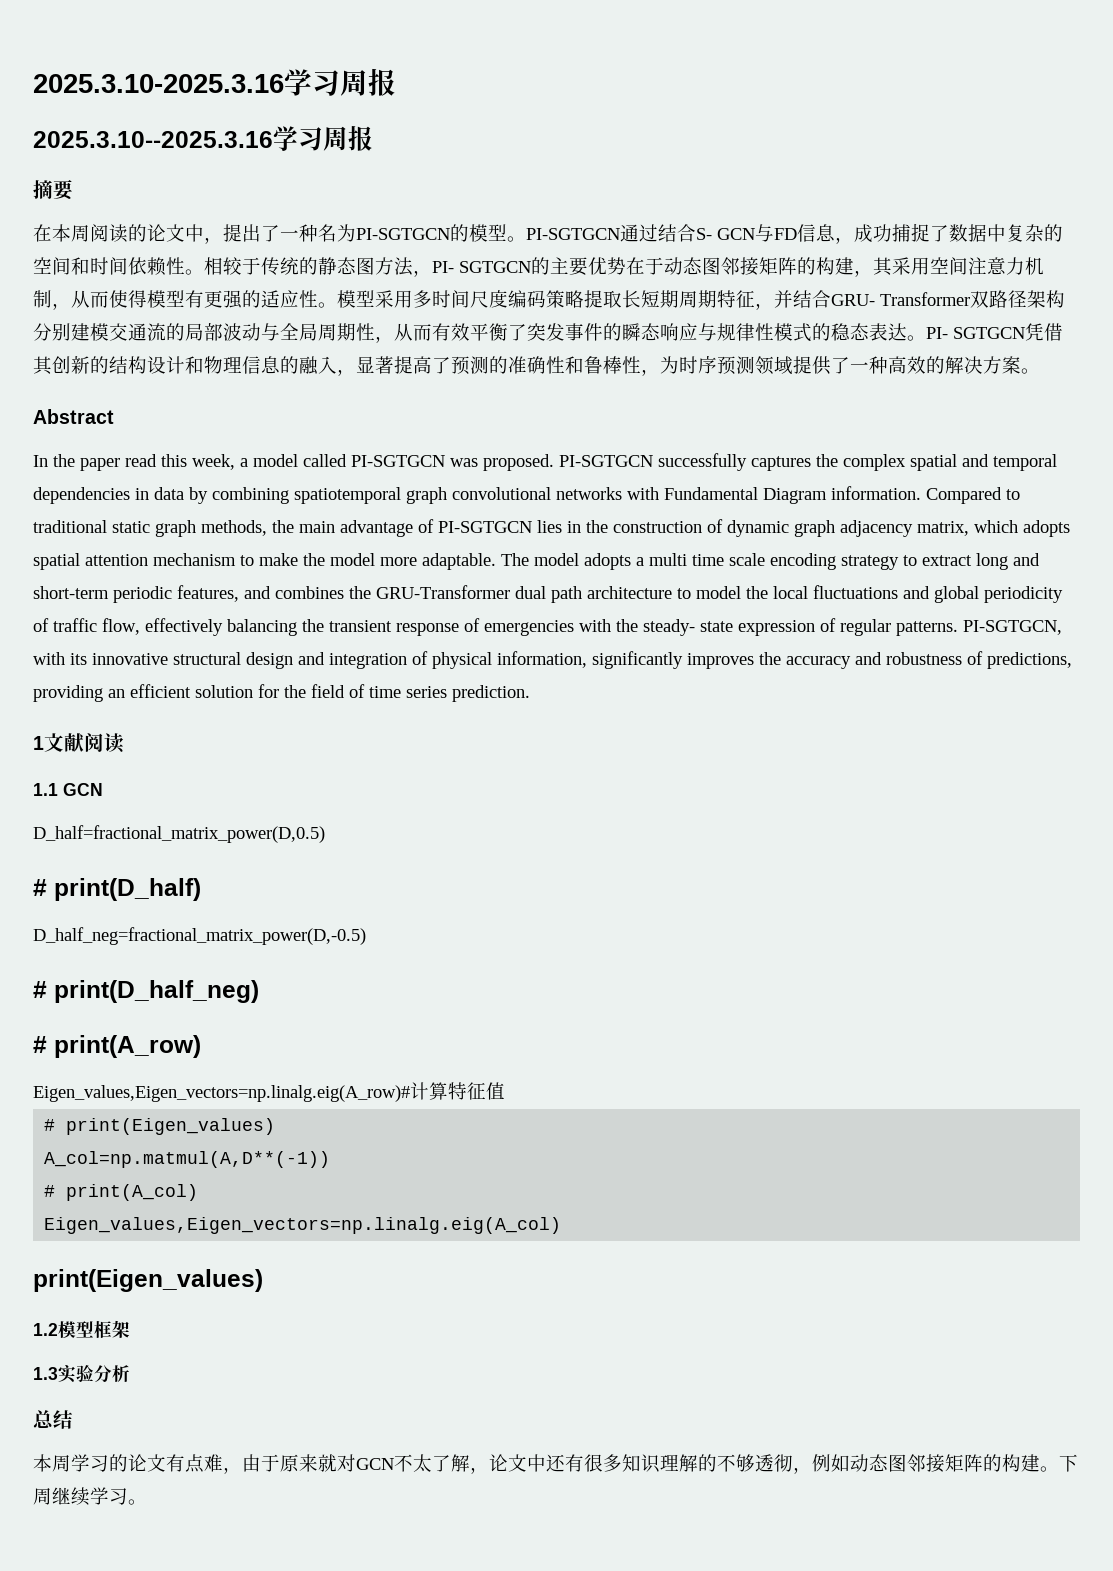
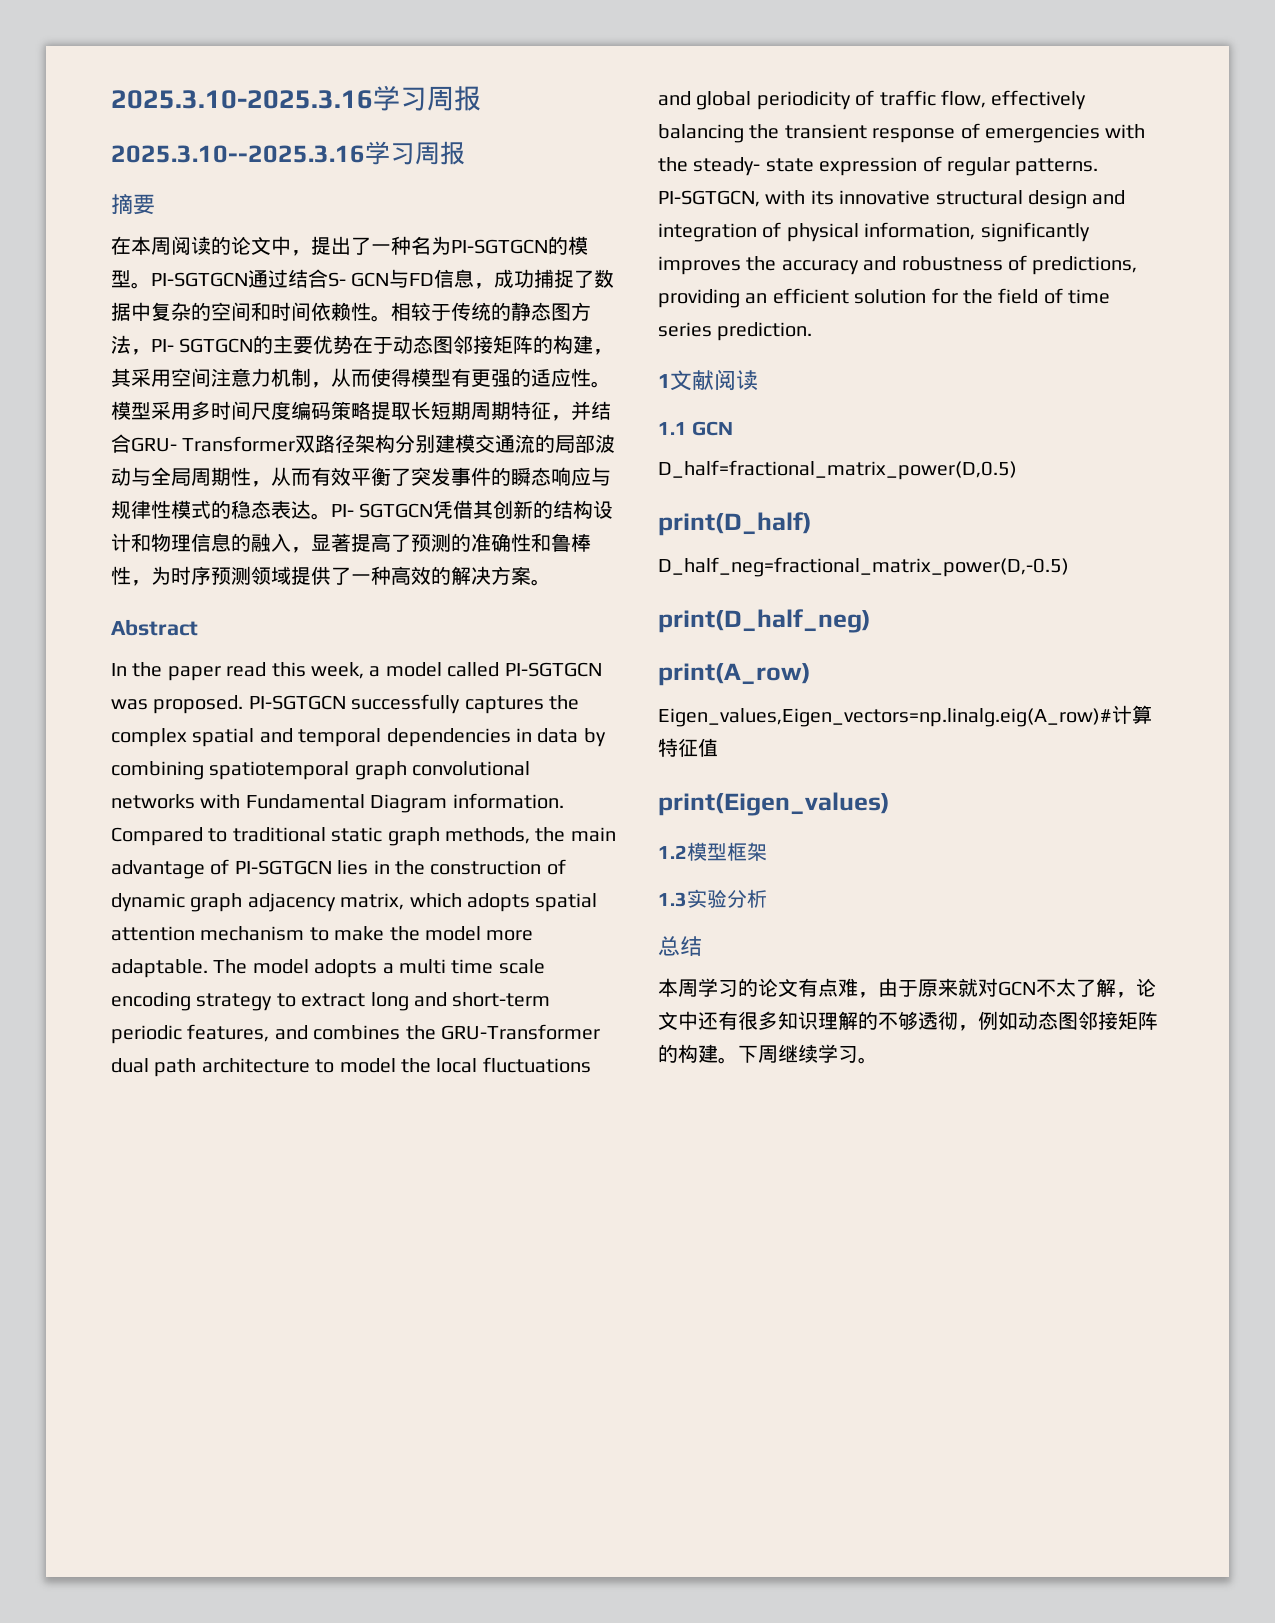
[33,879,47,896] # -> (1017, 470) none
[33,981,47,998] # -> (1069, 567) none
[33,1036,47,1053] # -> (871, 621) none
[44,1118,276,1135] [44,1151,331,1168] [44,1184,199,1201] [44,1217,562,1234] // # print(Eigen_values) // A_col=np.matmul(A,D**(-1)) // # print(A_col) // Eigen_values,Eigen_vectors=np.linalg.eig(A_col) -> (718, 747) none

